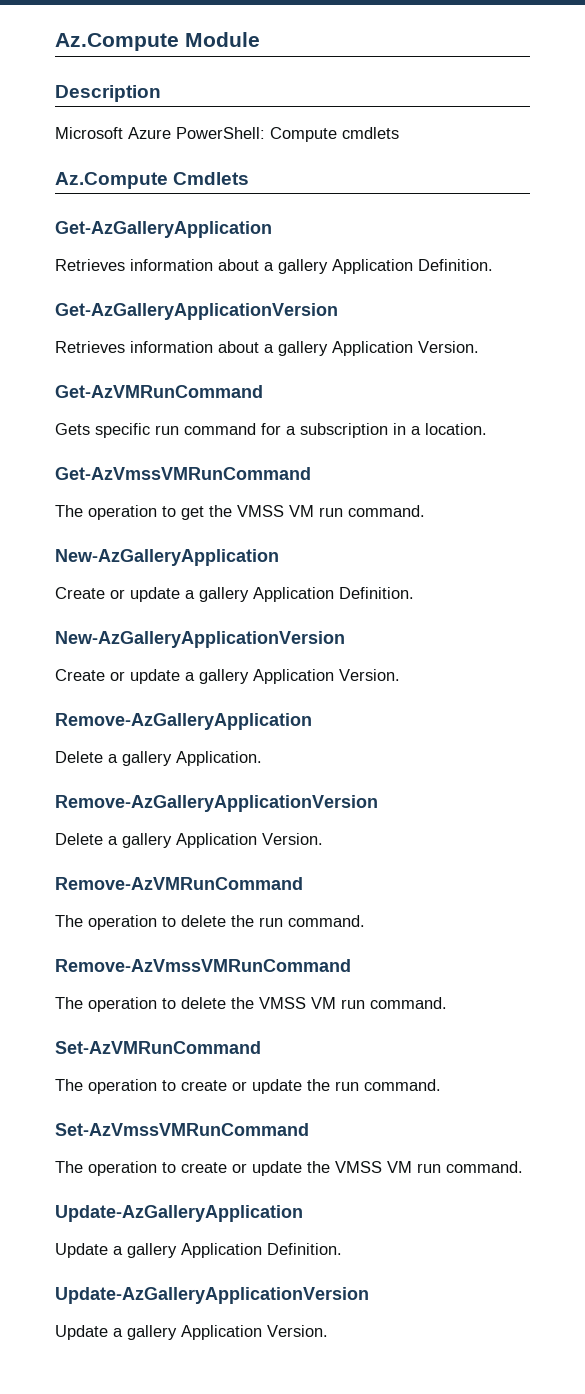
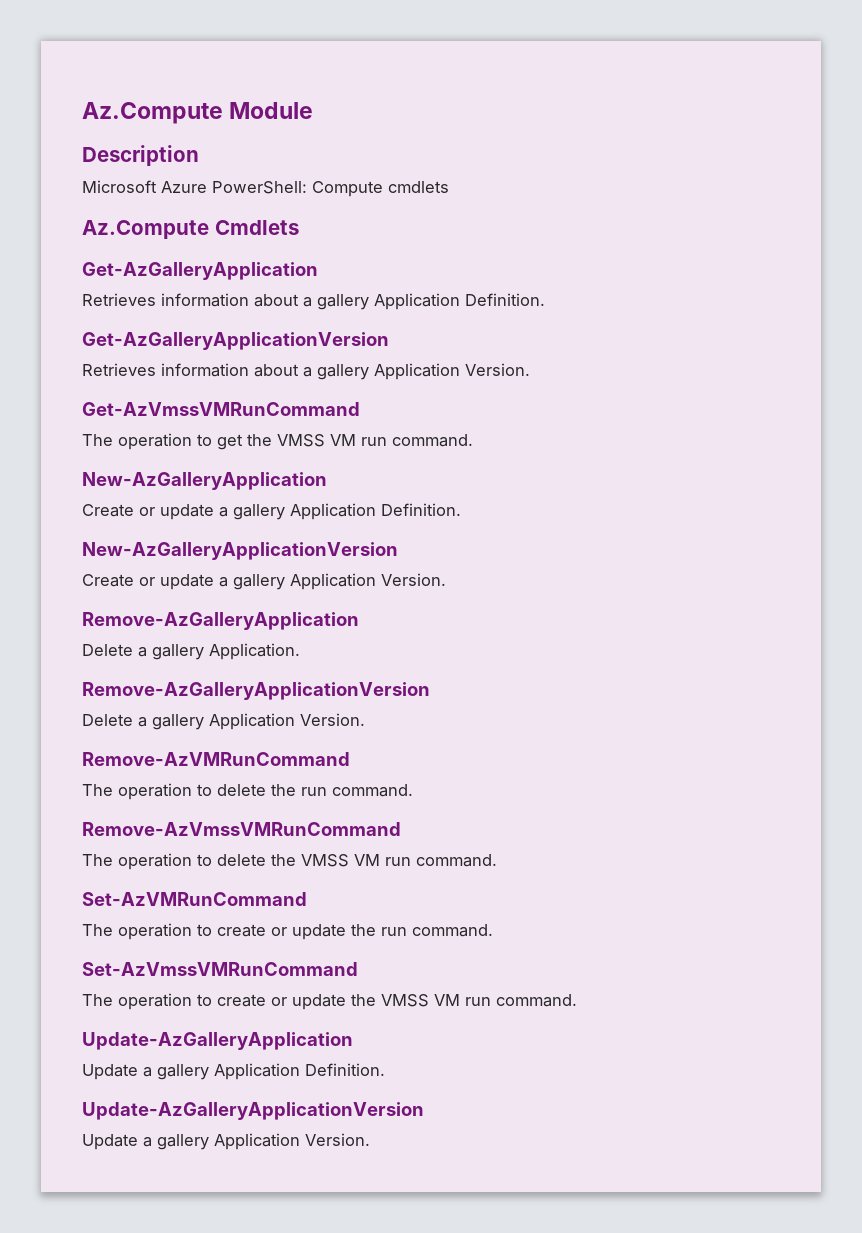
[55,385,263,398] [55,423,487,438] // Get-AzVMRunCommand // Gets specific run command for a subscription in a location. -> (530, 369) none

